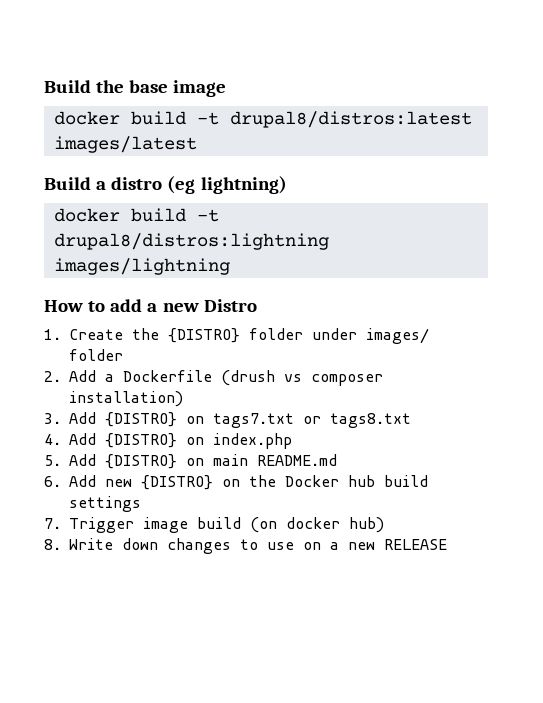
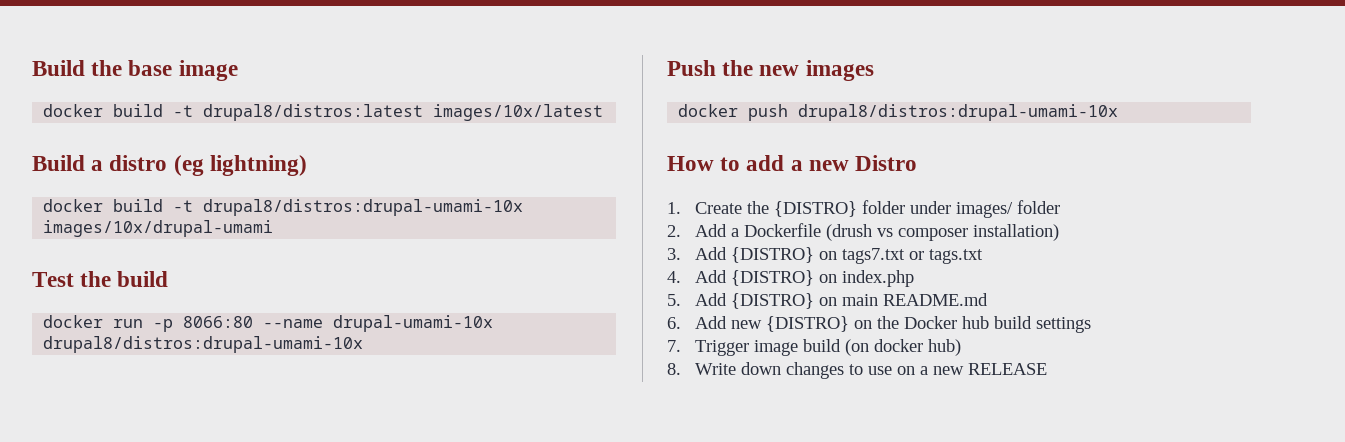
[53,136,197,153] images/latest -> [433,104,604,121] images/10x/latest
[53,233,329,250] [53,258,230,275] drupal8/distros:lightning images/lightning -> [203,199,524,216] [43,220,274,237] [32,271,169,287] [43,315,494,332] [43,336,364,353] [667,60,874,81] [678,104,1119,121] drupal8/distros:drupal-umami-10x images/10x/drupal-umami // Test the build // docker run -p 8066:80 --name drupal-umami-10x drupal8/distros:drupal-umami-10x // Push the new images // docker push drupal8/distros:drupal-umami-10x
[330,413,411,428] tags8.txt -> [928,249,983,264] tags.txt

